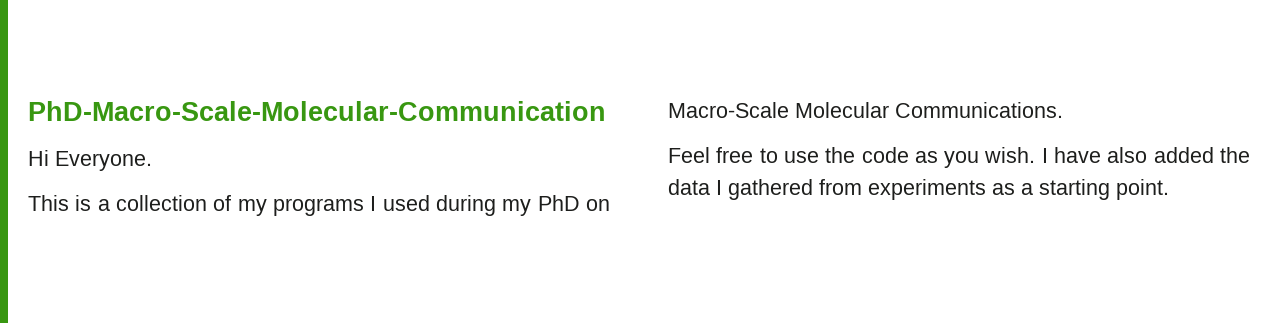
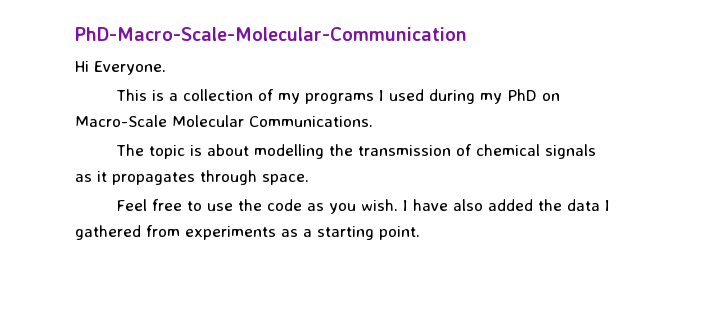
(1063, 110) none -> [115,144,596,159] [75,170,309,185] // The topic is about modelling the transmission of chemical signals as it propagates through space.

